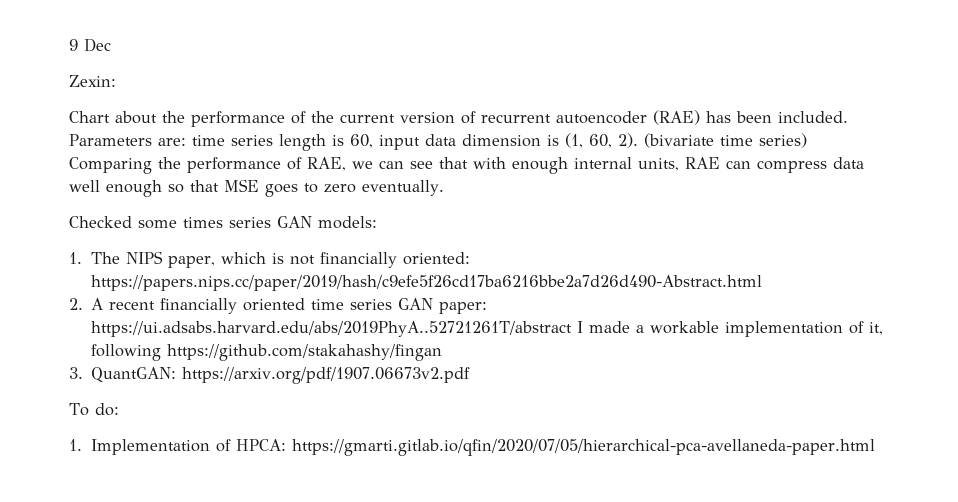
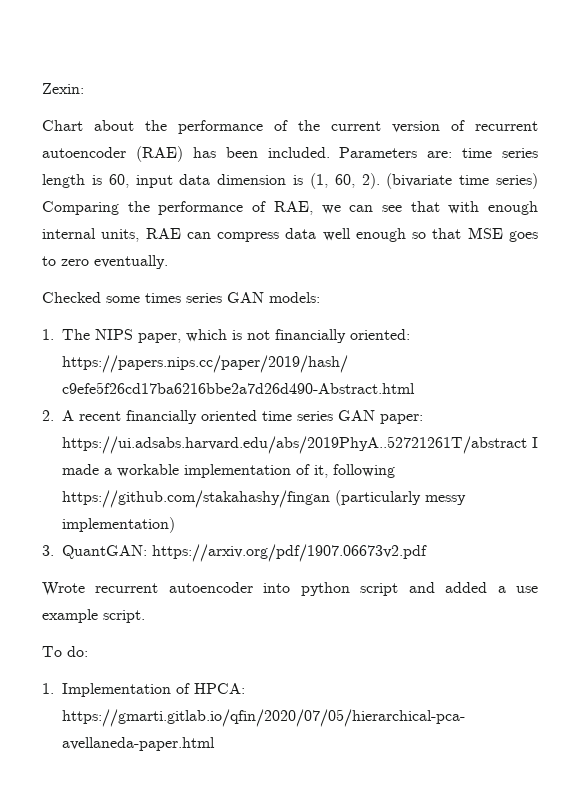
[69,38,111,52] 9 Dec // -> (42, 88) none
(443, 352) none -> [335,490,466,506] [62,517,175,533] (particularly messy implementation)
(471, 375) none -> [42,582,538,596] [42,609,145,623] // Wrote recurrent autoencoder into python script and added a use example script.

